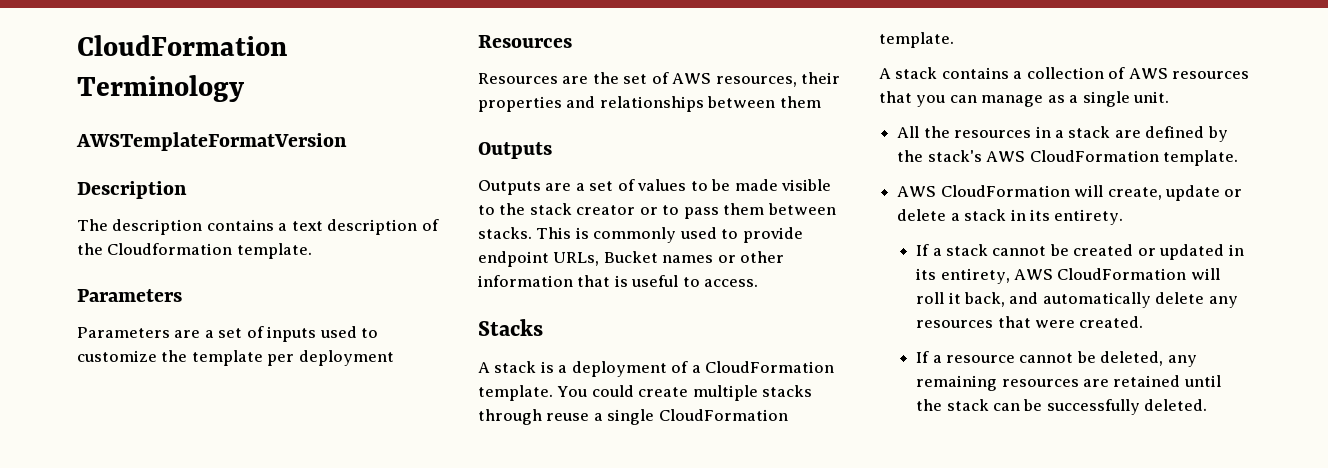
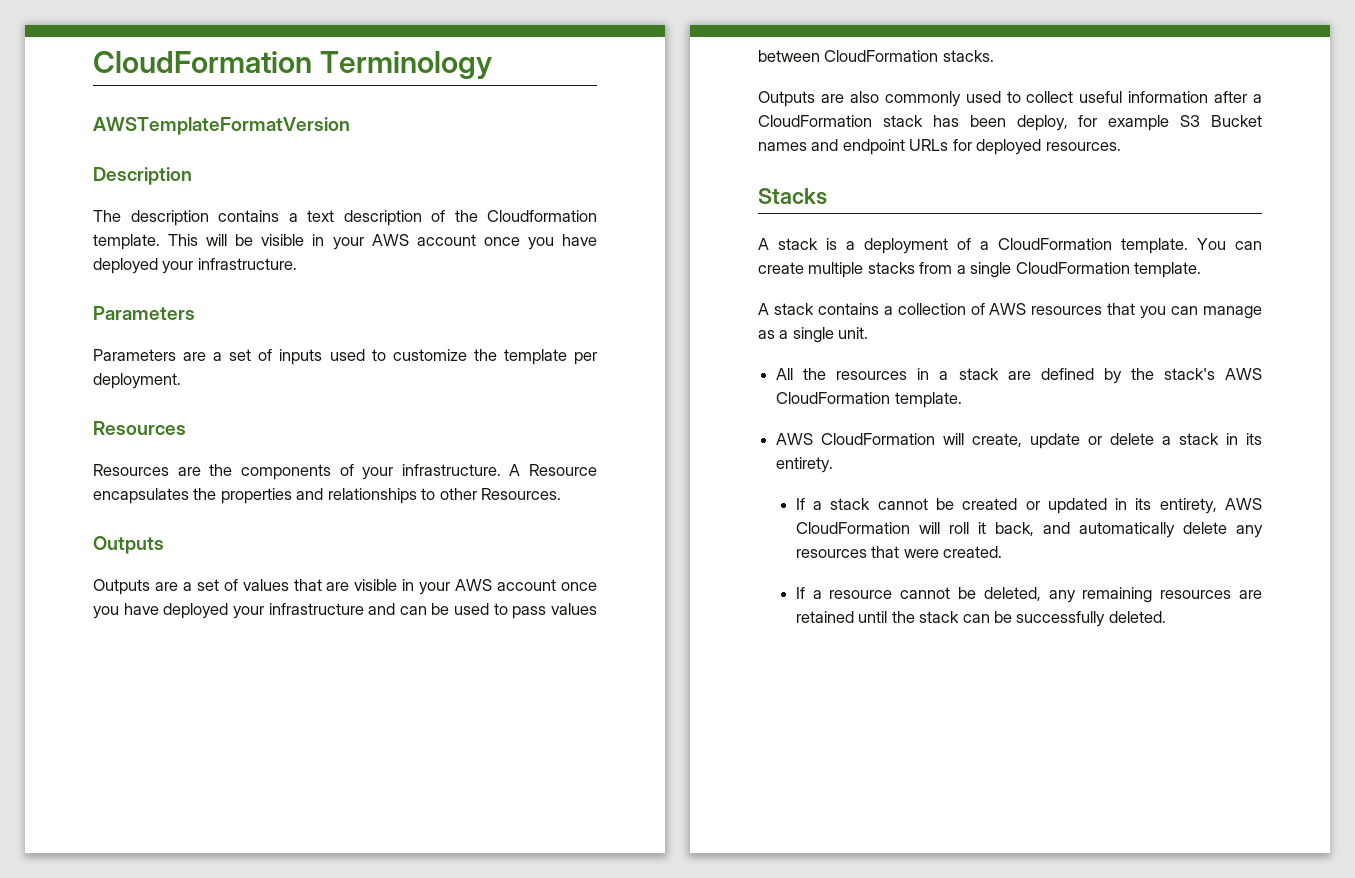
(312, 251) none -> [168,234,597,250] [93,258,297,274] This will be visible in your AWS account once you have deployed your infrastructure.
[298,350,394,366] deployment -> [93,373,181,389] deployment.
[623,72,841,87] [478,96,821,112] set of AWS resources, their properties and relationships between them -> [240,464,597,480] [93,488,562,504] components of your infrastructure. A Resource encapsulates the properties and relationships to other Resources.
[690,179,832,191] [478,203,836,219] [478,227,803,243] [478,251,785,267] [478,275,759,287] to be made visible to the stack creator or to pass them between stacks. This is commonly used to provide endpoint URLs, Bucket names or other information that is useful to access. -> [293,579,597,595] [93,603,597,619] [758,50,994,62] [758,91,1262,107] [758,115,1262,131] [758,139,1121,155] that are visible in your AWS account once you have deployed your infrastructure and can be used to pass values between CloudFormation stacks. // Outputs are also commonly used to collect useful information after a CloudFormation stack has been deploy, for example S3 Bucket names and endpoint URLs for deployed resources.
[591,385,634,397] could -> [1235,241,1262,250] can
[478,409,590,425] through reuse -> [919,262,953,274] from

